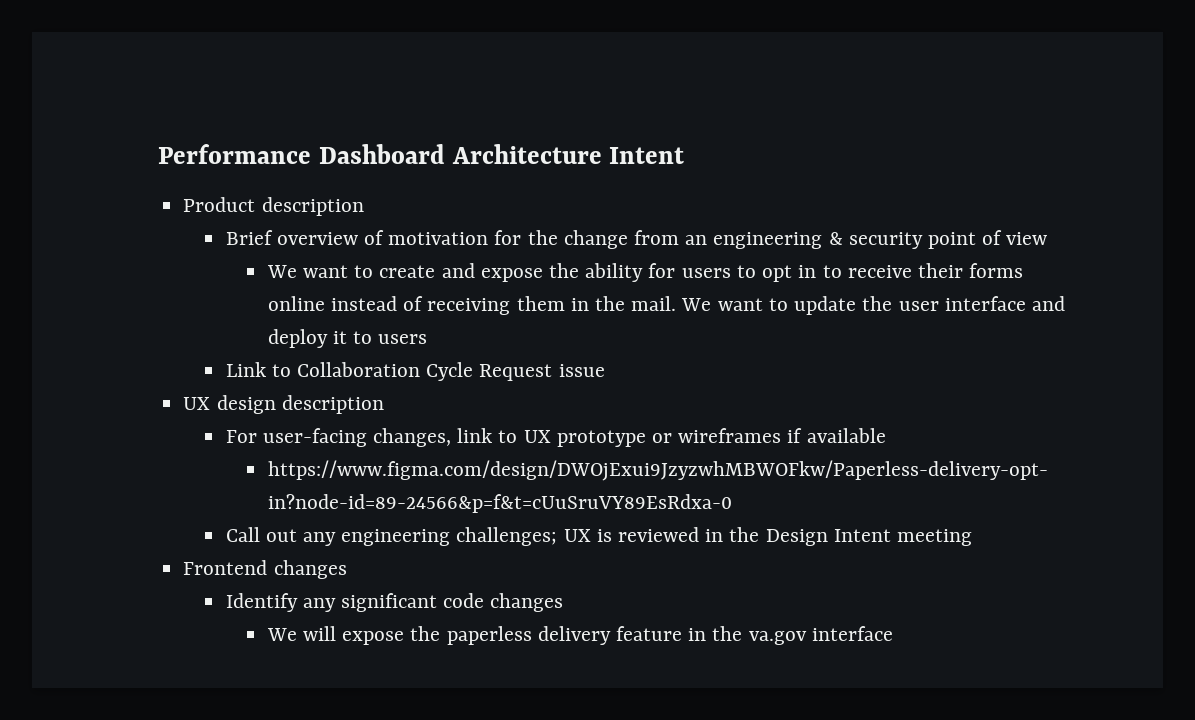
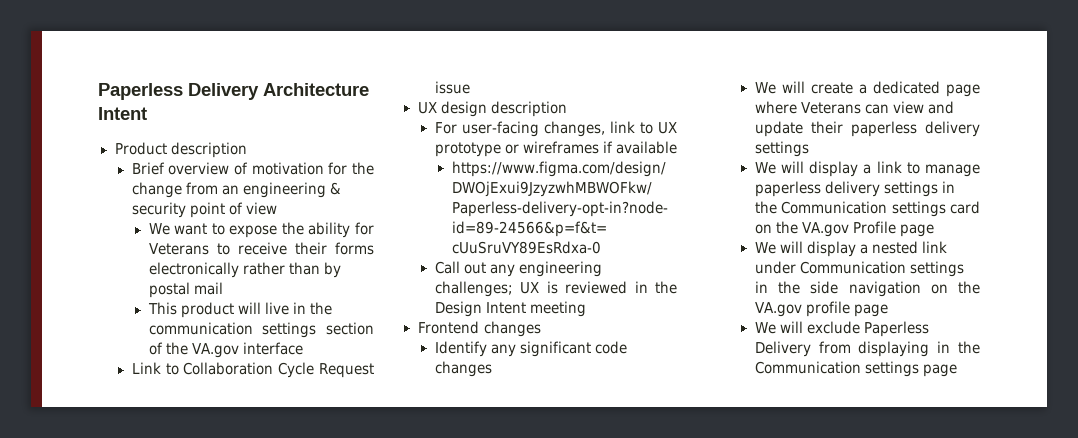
[158,144,445,164] Performance Dashboard -> [98,83,259,100] Paperless Delivery
[379,263,475,278] create and -> (225, 229) none
[681,263,1024,282] [267,296,1065,315] [267,329,428,348] users to opt in to receive their forms online instead of receiving them in the mail. We want to update the user interface and deploy it to users -> [148,242,374,255] [148,262,341,278] [148,282,223,298] [147,302,333,318] [148,322,374,338] [148,342,303,358] Veterans to receive their forms electronically rather than by postal mail // This product will live in the communication settings section of the VA.gov interface
[342,626,893,645] expose the paperless delivery feature in the va.gov interface -> [810,81,980,97] [754,101,955,114] [754,121,980,137] [754,141,809,157] [754,161,980,177] [754,181,955,197] [754,201,980,217] [754,221,935,237] [754,241,948,257] [754,261,964,277] [754,281,980,297] [754,301,888,317] [754,321,929,337] [754,341,980,357] [754,361,957,377] create a dedicated page where Veterans can view and update their paperless delivery settings // We will display a link to manage paperless delivery settings in the Communication settings card on the VA.gov Profile page // We will display a nested link under Communication settings in the side navigation on the VA.gov profile page // We will exclude Paperless Delivery from displaying in the Communication settings page

